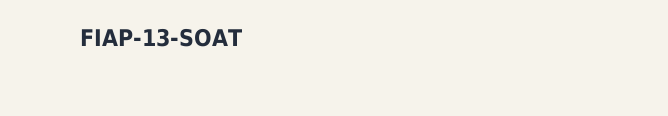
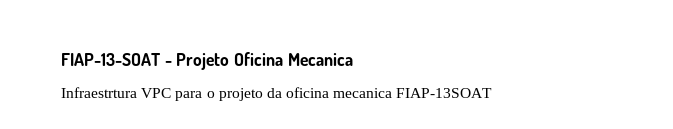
(242, 37) none -> [164,52,353,70] [61,87,493,101] - Projeto Oficina Mecanica // Infraestrtura VPC para o projeto da oficina mecanica FIAP-13SOAT

